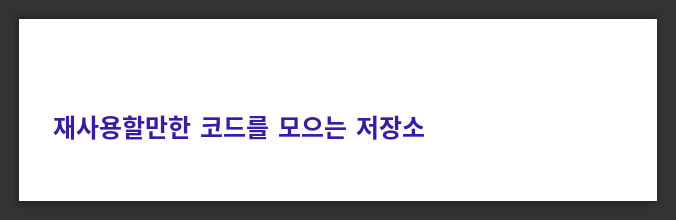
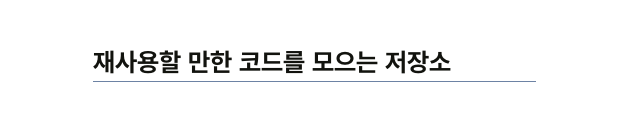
[53,115,191,140] 재사용할만한 -> [93,50,232,74] 재사용할 만한

